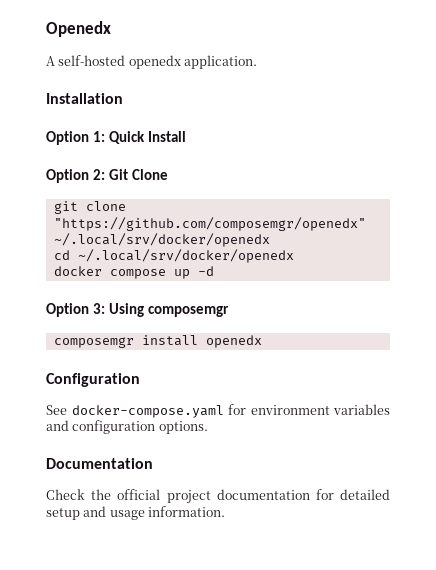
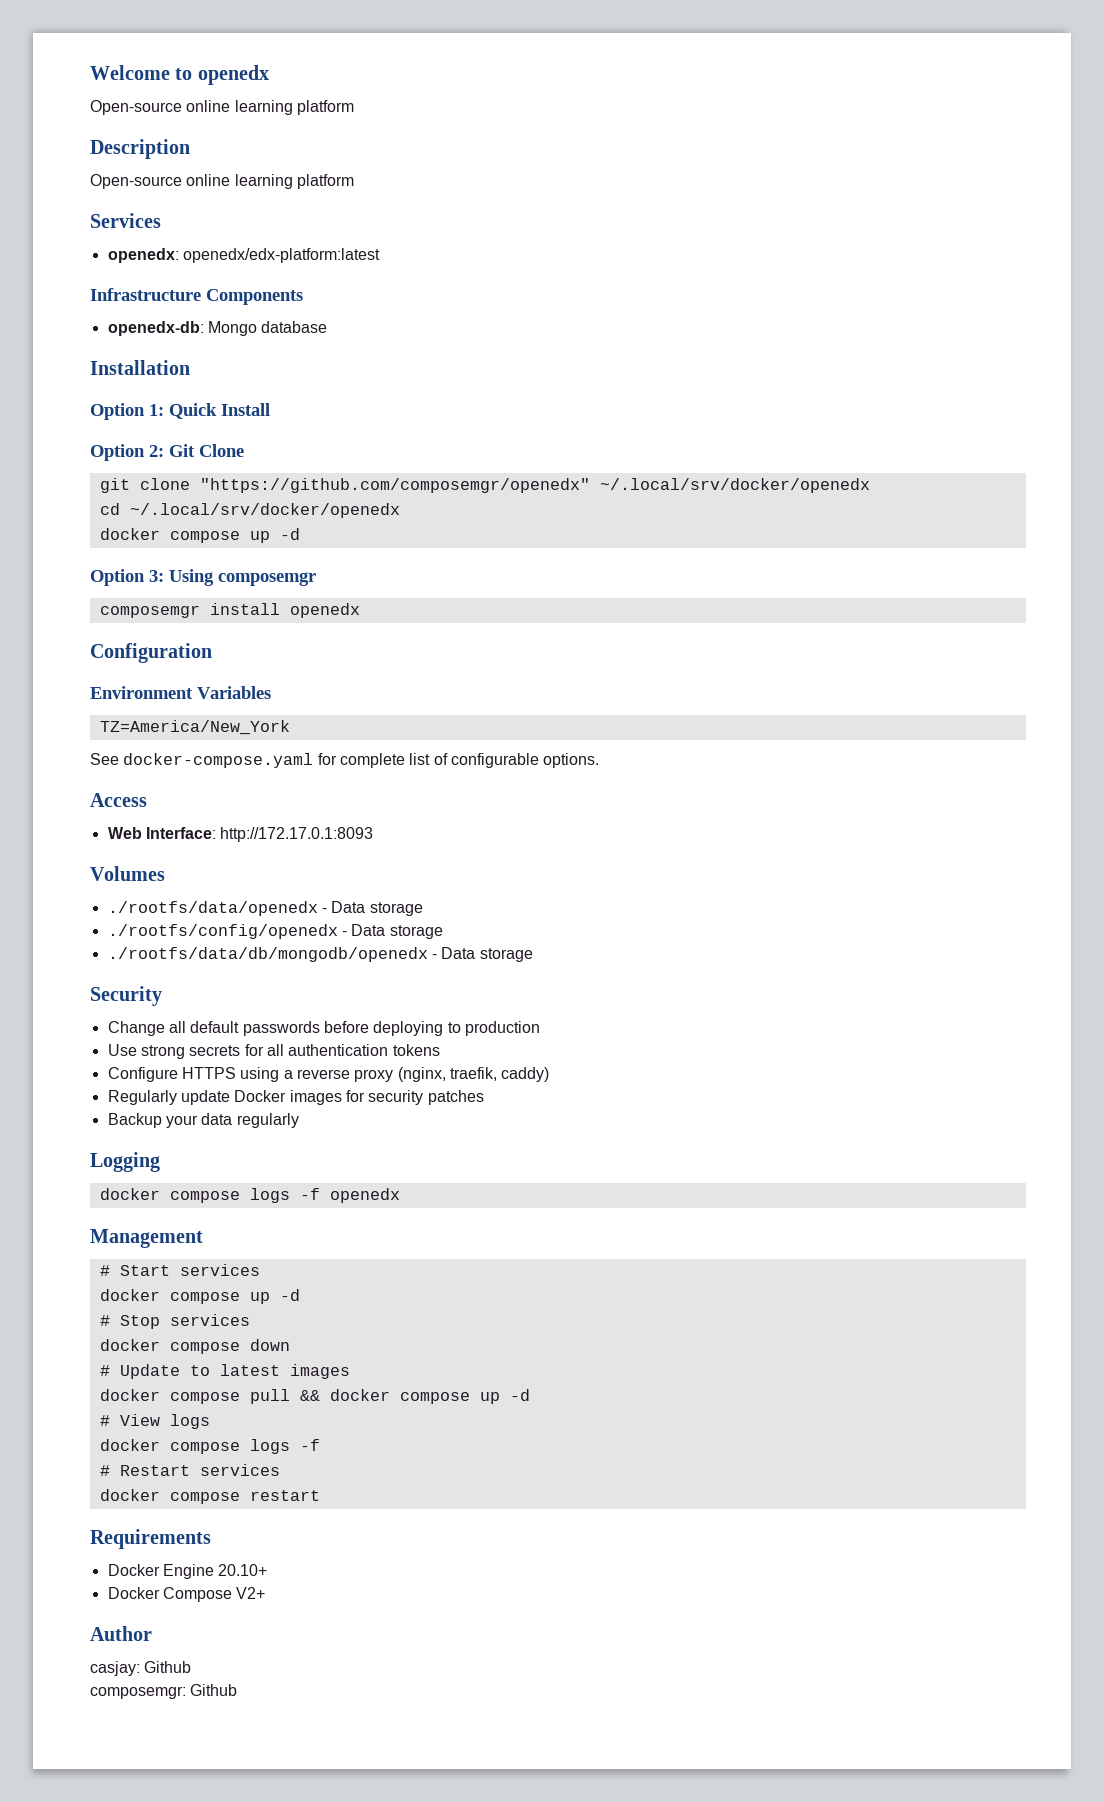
[46,21,111,37] [46,55,258,69] Openedx // A self-hosted openedx application. -> [90,65,269,85] [90,100,354,115] [90,139,190,159] [90,174,354,189] [90,213,161,228] [107,248,380,263] [90,288,303,305] [107,321,328,336] Welcome to openedx // Open-source online learning platform // Description // Open-source online learning platform // Services // openedx: openedx/edx-platform:latest // Infrastructure Components // openedx-db: Mongo database
(140, 380) none -> [90,686,271,699] [99,720,290,735] // Environment Variables // TZ=America/New_York
[250,404,390,415] [46,420,208,434] [46,458,153,469] [46,489,390,504] [46,506,226,520] environment variables and configuration options. // Documentation // Check the official project documentation for detailed setup and usage information. -> [339,753,600,768] [90,793,147,807] [107,827,374,842] [90,866,165,881] [107,901,423,916] [107,924,443,939] [107,947,533,962] [90,986,162,1006] [107,1021,540,1036] [107,1044,440,1059] [107,1067,550,1082] [107,1090,484,1105] [107,1113,299,1128] [90,1152,160,1172] [99,1188,400,1203] [90,1229,203,1248] [99,1264,260,1276] [99,1289,300,1304] [99,1314,250,1329] [99,1339,290,1354] [99,1364,350,1379] [99,1389,530,1404] [99,1414,210,1429] [99,1439,320,1454] [99,1464,280,1476] [99,1489,320,1504] [90,1529,211,1549] [107,1564,268,1579] [107,1587,266,1602] [90,1626,152,1641] [90,1661,192,1676] [90,1684,238,1699] complete list of configurable options. // Access // Web Interface: http://172.17.0.1:8093 // Volumes // ./rootfs/data/openedx - Data storage // ./rootfs/config/openedx - Data storage // ./rootfs/data/db/mongodb/openedx - Data storage // Security // Change all default passwords before deploying to production // Use strong secrets for all authentication tokens // Configure HTTPS using a reverse proxy (nginx, traefik, caddy) // Regularly update Docker images for security patches // Backup your data regularly // Logging // docker compose logs -f openedx // Management // # Start services // docker compose up -d // # Stop services // docker compose down // # Update to latest images // docker compose pull && docker compose up -d // # View logs // docker compose logs -f // # Restart services // docker compose restart // Requirements // Docker Engine 20.10+ // Docker Compose V2+ // Author // casjay: Github // composemgr: Github

